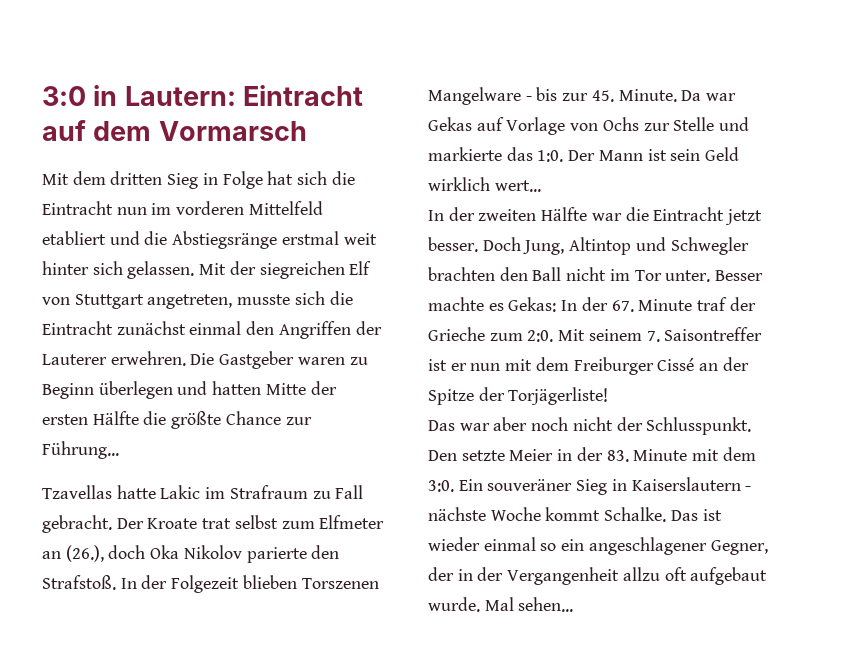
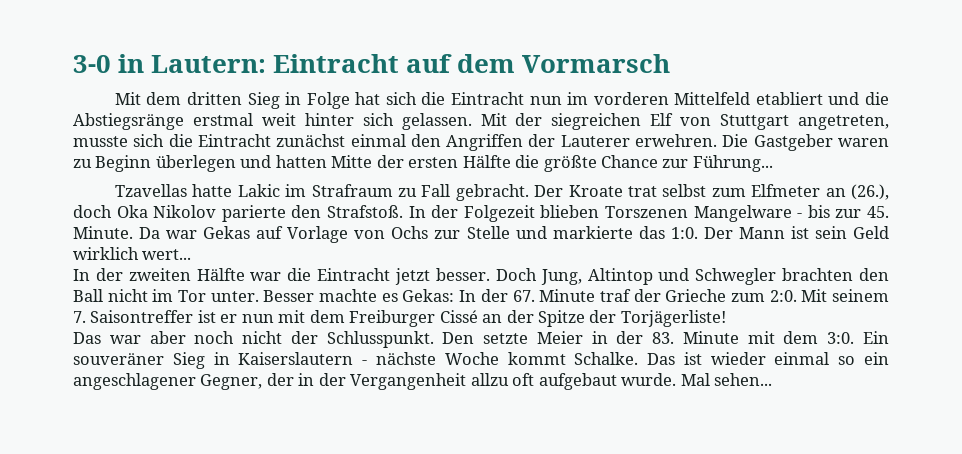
[42,86,86,106] 3:0 -> [73,55,111,73] 3-0

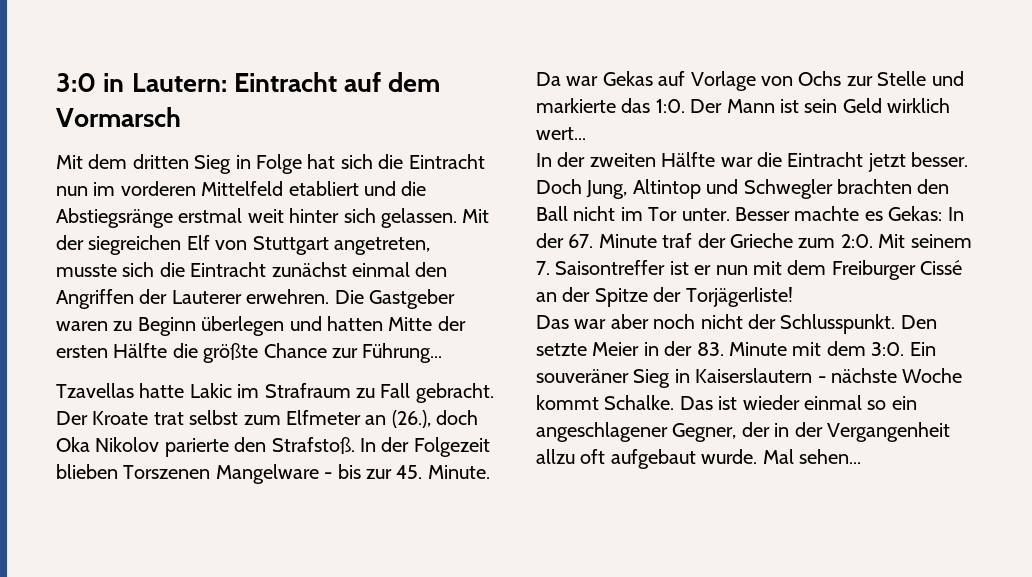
[73,55,111,73] 3-0 -> [56,73,96,92] 3:0

